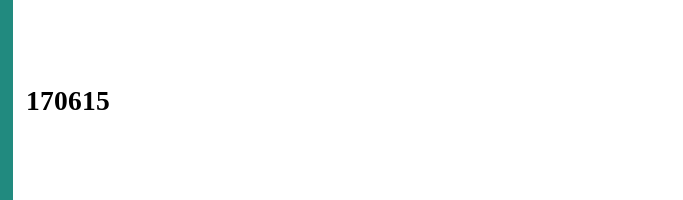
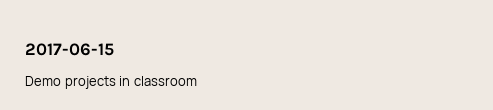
[26,92,110,110] 170615 -> [25,43,114,56] [25,76,197,89] 2017-06-15 // Demo projects in classroom

